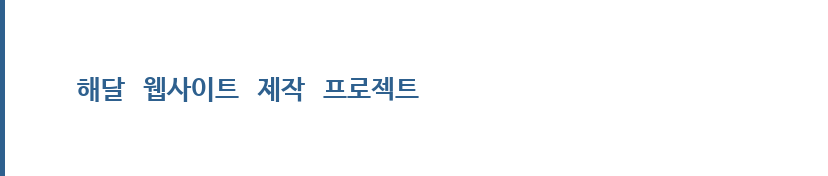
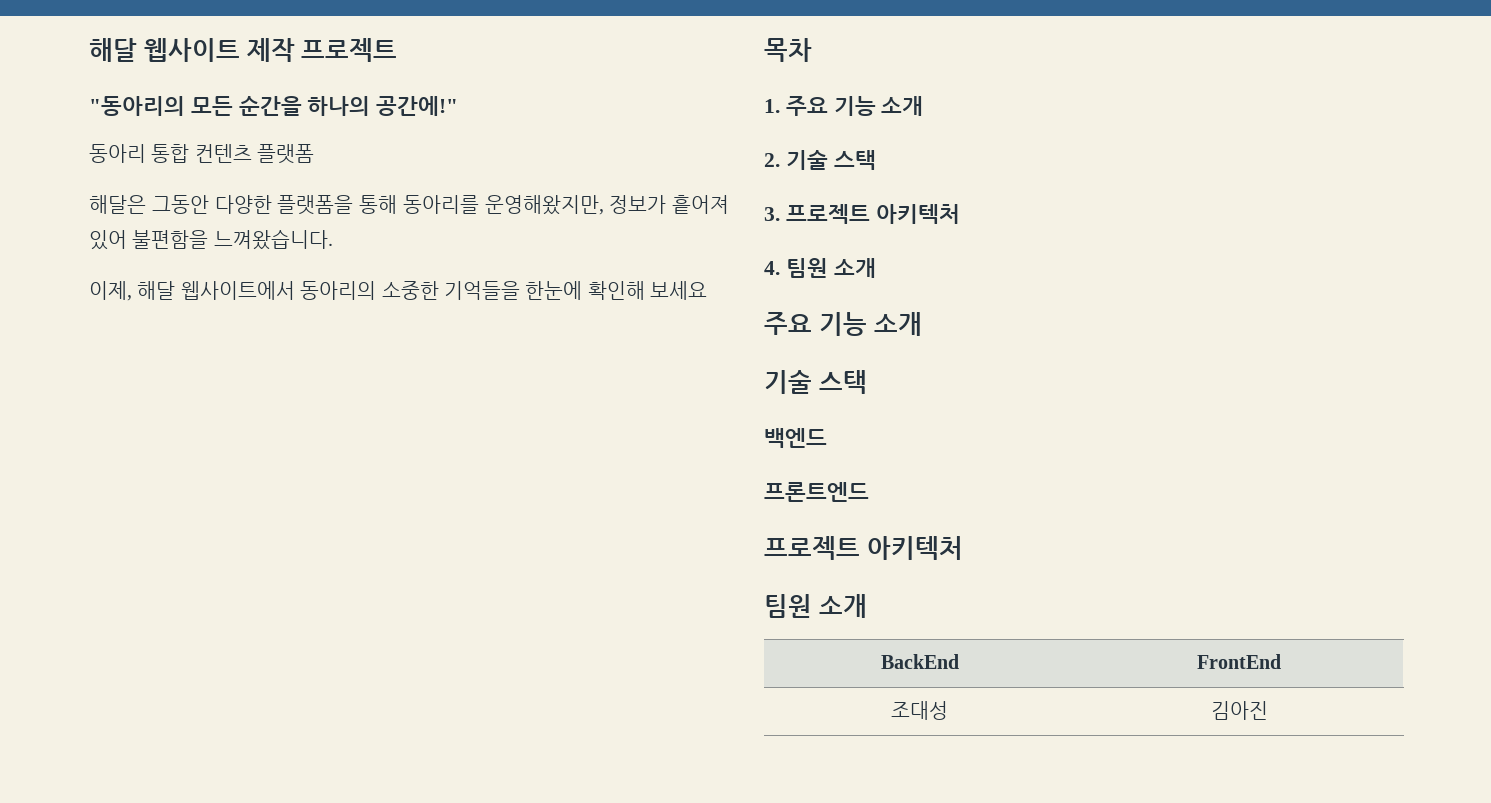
(419, 89) none -> [89,96,459,116] [89,144,315,164] [89,195,729,215] [89,229,333,250] [89,281,708,301] [764,38,812,62] [764,96,924,116] [764,150,876,170] [764,204,960,224] [764,258,876,278] [764,312,922,336] [764,370,867,394] [764,428,827,448] [764,482,869,502] [764,536,963,560] [764,594,867,618] [880,654,959,669] [1197,654,1281,669] [891,701,948,720] [1210,701,1268,720] // "동아리의 모든 순간을 하나의 공간에!" // 동아리 통합 컨텐츠 플랫폼 // 해달은 그동안 다양한 플랫폼을 통해 동아리를 운영해왔지만, 정보가 흩어져 있어 불편함을 느껴왔습니다. // 이제, 해달 웹사이트에서 동아리의 소중한 기억들을 한눈에 확인해 보세요 // 목차 // 1. 주요 기능 소개 // 2. 기술 스택 // 3. 프로젝트 아키텍처 // 4. 팀원 소개 // 주요 기능 소개 // 기술 스택 // 백엔드 // 프론트엔드 // 프로젝트 아키텍처 // 팀원 소개 // BackEnd | FrontEnd // 조대성 | 김아진

